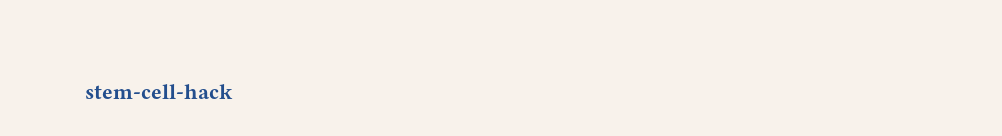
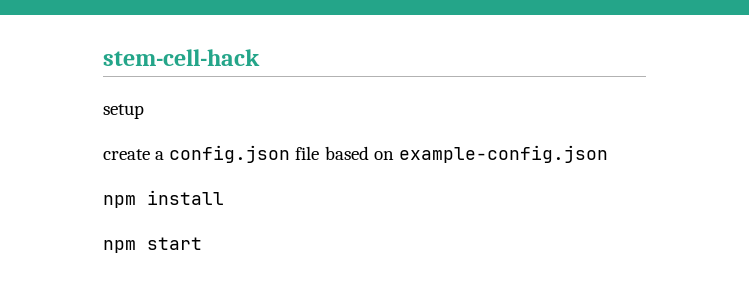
(233, 91) none -> [103,104,144,119] [103,145,608,163] [103,190,224,208] [103,237,202,253] // setup // create a config.json file based on example-config.json // npm install // npm start

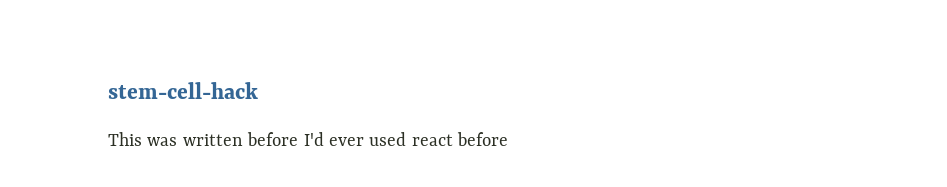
[103,104,144,119] [103,145,608,163] [103,190,224,208] [103,237,202,253] setup // create a config.json file based on example-config.json // npm install // npm start -> [108,132,509,146] This was written before I'd ever used react before

